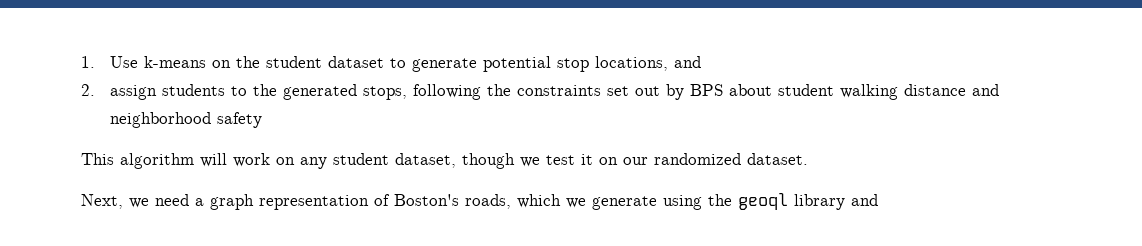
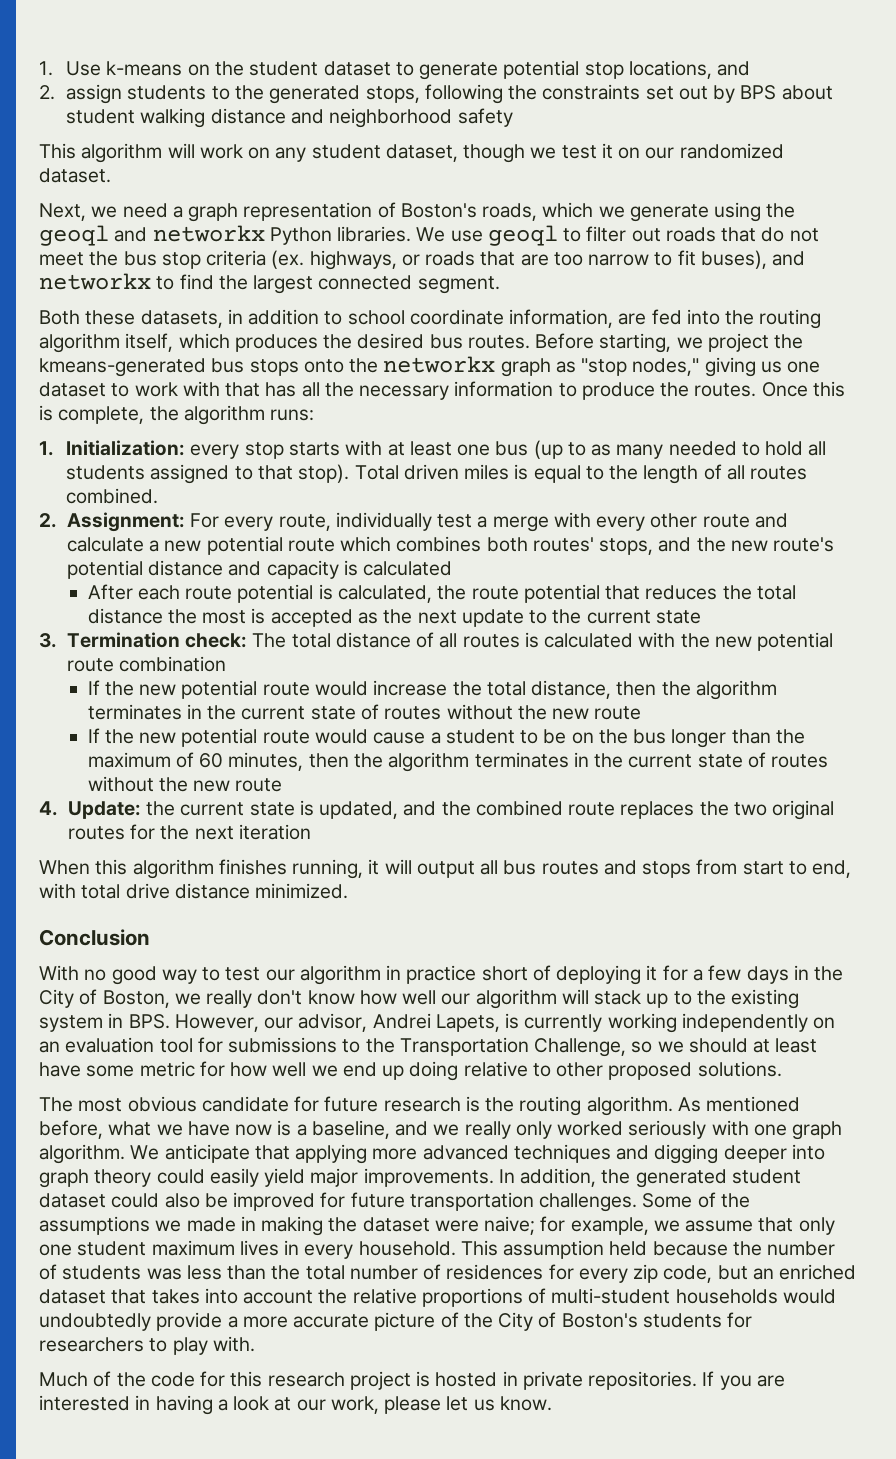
[794,194,878,210] library and -> [114,225,819,246] [39,250,806,270] [39,273,500,294] [39,309,822,329] [39,333,804,353] [39,356,821,377] [39,381,845,400] [39,405,315,425] [39,440,827,459] [66,464,808,484] [66,488,159,504] [39,512,788,532] [66,536,835,555] [66,560,453,579] [87,584,796,603] [87,608,701,627] [39,632,834,651] [66,656,227,672] [87,680,777,700] [87,704,642,720] [87,728,805,748] [87,752,829,772] [87,776,283,792] [39,800,835,820] [67,824,311,840] [39,859,852,879] [39,883,349,899] [39,929,150,946] [39,965,844,985] [39,989,800,1009] [39,1013,836,1033] [39,1037,818,1057] [39,1061,782,1081] [39,1096,801,1116] [39,1120,843,1140] [39,1144,825,1164] [39,1168,801,1188] [39,1192,750,1212] [39,1216,835,1236] [39,1240,836,1259] [39,1264,857,1283] [39,1288,836,1307] [39,1312,753,1331] [39,1336,255,1355] [39,1371,785,1390] [39,1395,552,1415] and networkx Python libraries. We use geoql to filter out roads that do not meet the bus stop criteria (ex. highways, or roads that are too narrow to fit buses), and networkx to find the largest connected segment. // Both these datasets, in addition to school coordinate information, are fed into the routing algorithm itself, which produces the desired bus routes. Before starting, we project the kmeans-generated bus stops onto the networkx graph as "stop nodes," giving us one dataset to work with that has all the necessary information to produce the routes. Once this is complete, the algorithm runs: // 1. Initialization: every stop starts with at least one bus (up to as many needed to hold all students assigned to that stop). Total driven miles is equal to the length of all routes combined. // 2. Assignment: For every route, individually test a merge with every other route and calculate a new potential route which combines both routes' stops, and the new route's potential distance and capacity is calculated // After each route potential is calculated, the route potential that reduces the total distance the most is accepted as the next update to the current state // 3. Termination check: The total distance of all routes is calculated with the new potential route combination // If the new potential route would increase the total distance, then the algorithm terminates in the current state of routes without the new route // If the new potential route would cause a student to be on the bus longer than the maximum of 60 minutes, then the algorithm terminates in the current state of routes without the new route // 4. Update: the current state is updated, and the combined route replaces the two original routes for the next iteration // When this algorithm finishes running, it will output all bus routes and stops from start to end, with total drive distance minimized. // Conclusion // With no good way to test our algorithm in practice short of deploying it for a few days in the City of Boston, we really don't know how well our algorithm will stack up to the existing system in BPS. However, our advisor, Andrei Lapets, is currently working independently on an evaluation tool for submissions to the Transportation Challenge, so we should at least have some metric for how well we end up doing relative to other proposed solutions. // The most obvious candidate for future research is the routing algorithm. As mentioned before, what we have now is a baseline, and we really only worked seriously with one graph algorithm. We anticipate that applying more advanced techniques and digging deeper into graph theory could easily yield major improvements. In addition, the generated student dataset could also be improved for future transportation challenges. Some of the assumptions we made in making the dataset were naive; for example, we assume that only one student maximum lives in every household. This assumption held because the number of students was less than the total number of residences for every zip code, but an enriched dataset that takes into account the relative proportions of multi-student households would undoubtedly provide a more accurate picture of the City of Boston's students for researchers to play with. // Much of the code for this research project is hosted in private repositories. If you are interested in having a look at our work, please let us know.

